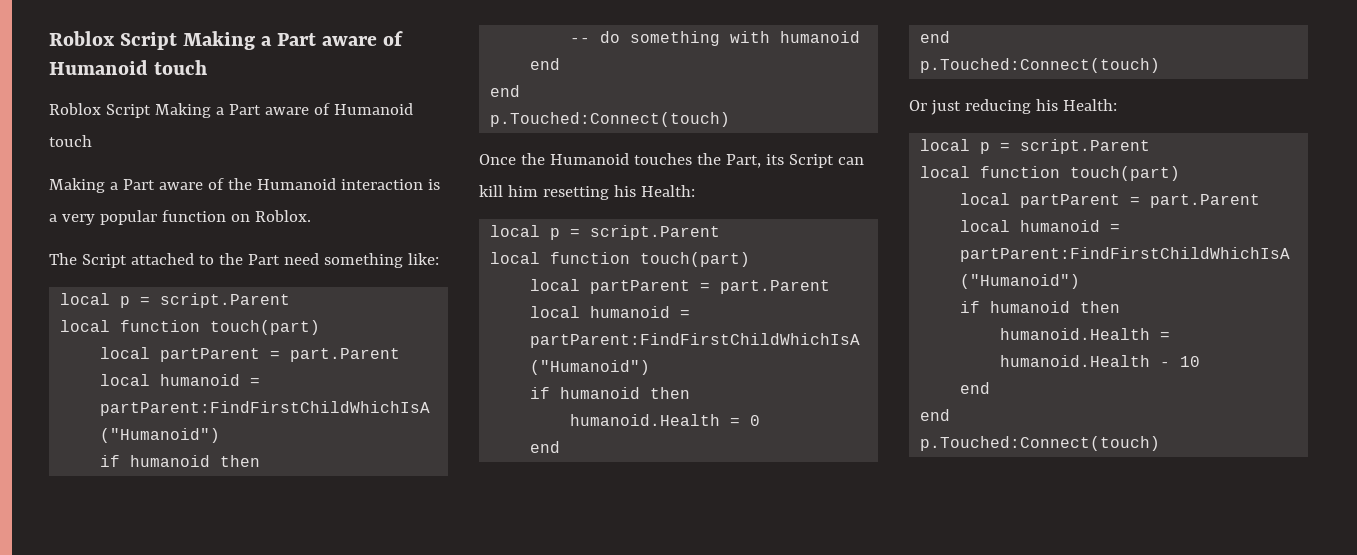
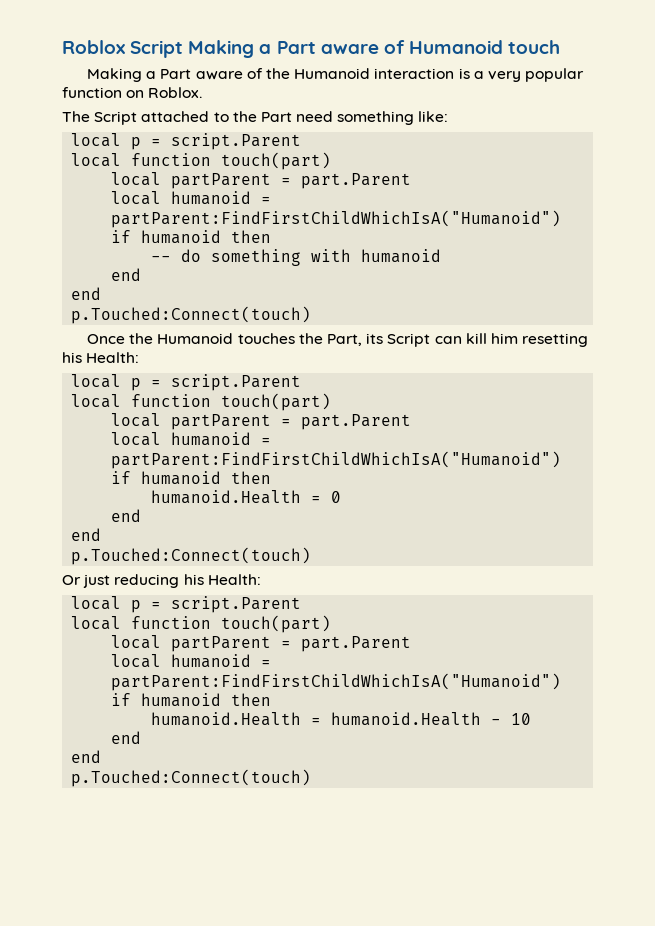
[49,31,404,50] [49,60,208,75] [49,103,413,118] [49,135,92,147] Roblox Script Making a Part aware of Humanoid touch // Roblox Script Making a Part aware of Humanoid touch -> [62,40,561,58] Roblox Script Making a Part aware of Humanoid touch

